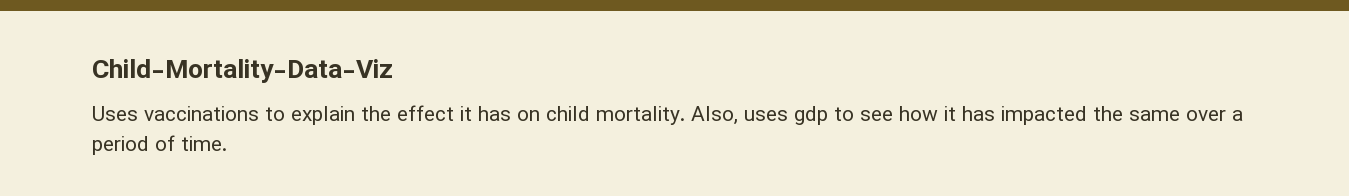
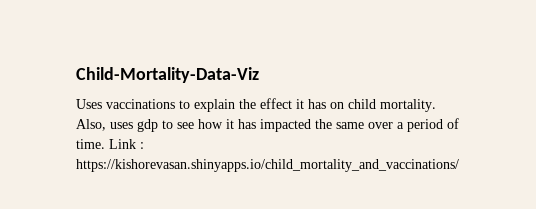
(227, 143) none -> [109,139,144,149] [76,159,459,172] Link : https://kishorevasan.shinyapps.io/child_mortality_and_vaccinations/

